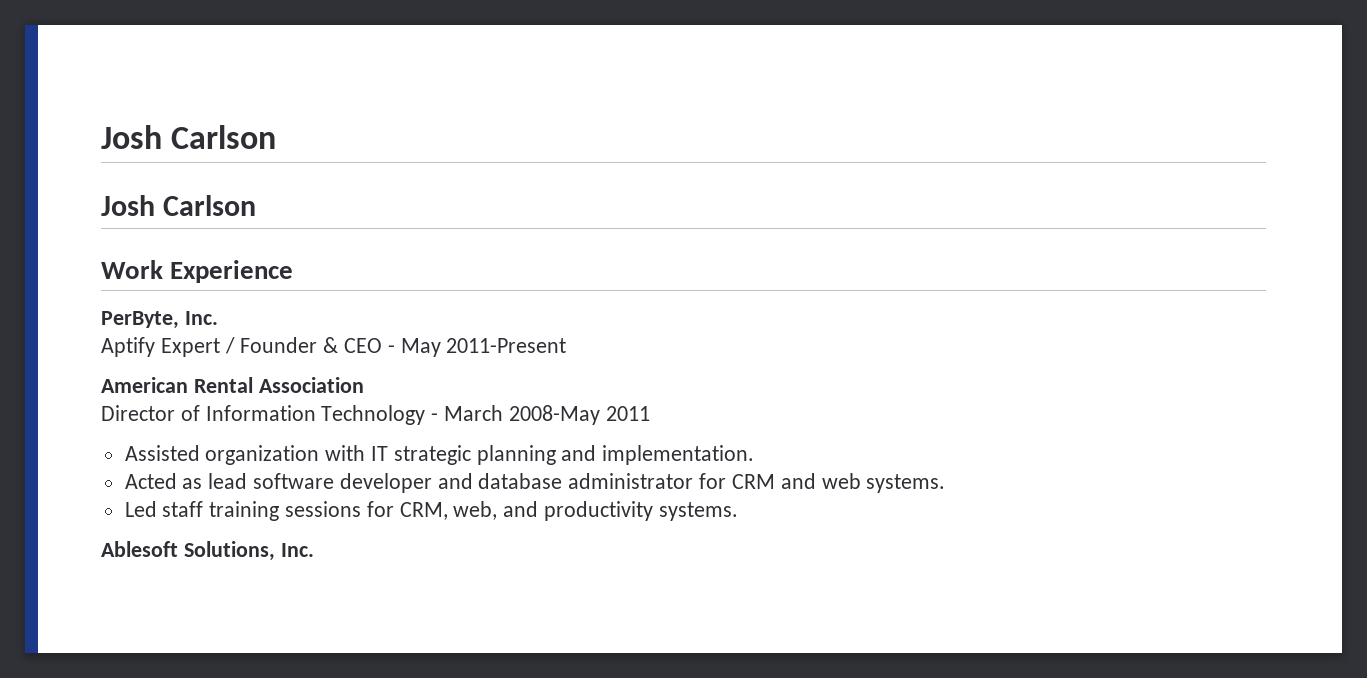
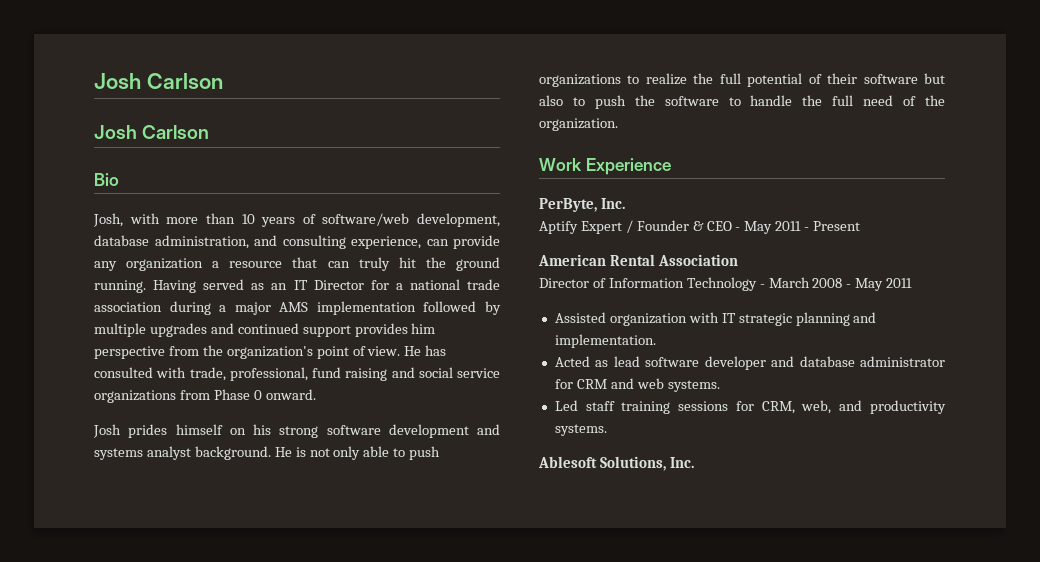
(257, 205) none -> [94,173,119,186] [93,213,500,227] [94,235,500,249] [94,257,500,271] [94,279,501,293] [94,301,501,315] [94,323,436,337] [94,345,447,359] [94,367,500,381] [94,389,316,403] [93,424,500,438] [94,446,441,460] [539,73,945,87] [539,95,946,109] [539,118,618,131] // Bio // Josh, with more than 10 years of software/web development, database administration, and consulting experience, can provide any organization a resource that can truly hit the ground running. Having served as an IT Director for a national trade association during a major AMS implementation followed by multiple upgrades and continued support provides him perspective from the organization's point of view. He has consulted with trade, professional, fund raising and social service organizations from Phase 0 onward. // Josh prides himself on his strong software development and systems analyst background. He is not only able to push organizations to realize the full potential of their software but also to push the software to handle the full need of the organization.
[446,338,567,353] 2011-Present -> [775,221,861,231] 2011 - Present
[508,405,600,425] 2008-May -> [812,278,884,291] 2008 - May

